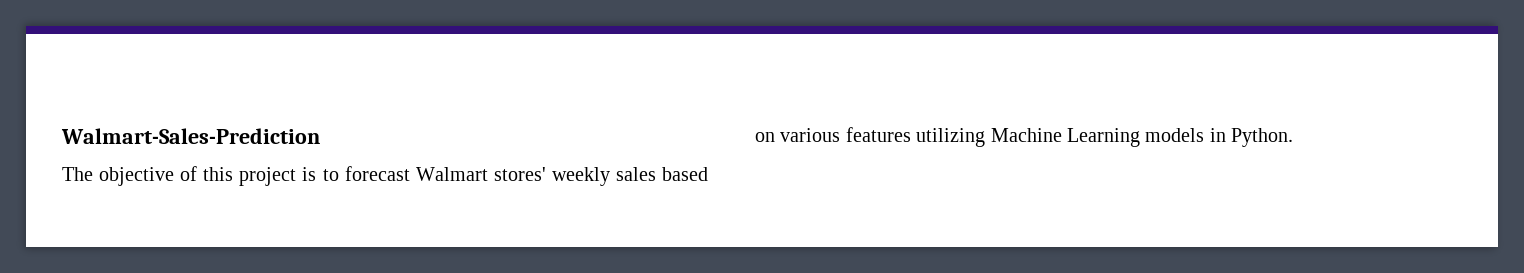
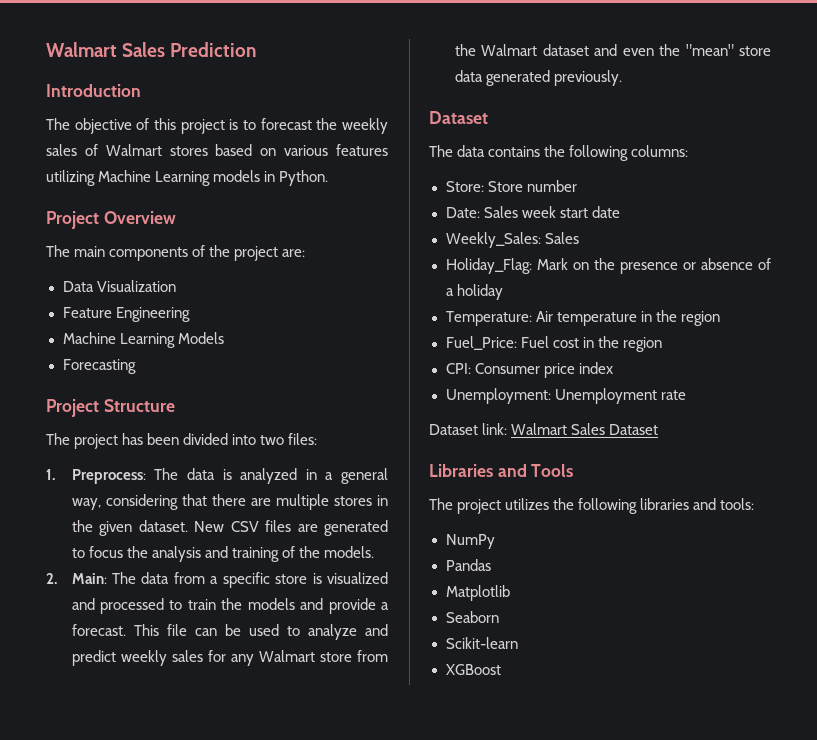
[61,128,320,144] Walmart-Sales-Prediction -> [46,42,257,57] [46,84,141,97] Walmart Sales Prediction // Introduction
[415,167,656,186] Walmart stores' weekly sales -> [316,118,388,134] [46,144,208,156] the weekly sales of Walmart stores
(1294, 137) none -> [46,211,176,229] [46,245,306,261] [62,280,176,292] [62,307,190,322] [62,332,224,348] [62,359,136,374] [46,399,175,417] [46,433,318,449] [46,468,388,484] [71,494,388,510] [71,520,389,536] [71,546,375,562] [46,572,389,588] [71,598,390,614] [71,624,389,640] [71,650,388,666] [454,44,771,56] [454,70,622,86] [429,111,488,124] [429,145,689,161] [445,180,577,192] [445,206,620,218] [445,232,579,248] [445,258,771,274] [445,284,503,300] [445,310,720,326] [445,336,662,352] [445,362,613,378] [445,388,686,404] [429,423,659,435] [429,464,574,477] [429,498,755,514] [445,534,495,549] [445,559,491,571] [445,585,510,601] [445,611,499,623] [445,637,518,649] [445,664,501,675] // Project Overview // The main components of the project are: // Data Visualization // Feature Engineering // Machine Learning Models // Forecasting // Project Structure // The project has been divided into two files: // 1. Preprocess: The data is analyzed in a general way, considering that there are multiple stores in the given dataset. New CSV files are generated to focus the analysis and training of the models. // 2. Main: The data from a specific store is visualized and processed to train the models and provide a forecast. This file can be used to analyze and predict weekly sales for any Walmart store from the Walmart dataset and even the "mean" store data generated previously. // Dataset // The data contains the following columns: // Store: Store number // Date: Sales week start date // Weekly_Sales: Sales // Holiday_Flag: Mark on the presence or absence of a holiday // Temperature: Air temperature in the region // Fuel_Price: Fuel cost in the region // CPI: Consumer price index // Unemployment: Unemployment rate // Dataset link: Walmart Sales Dataset // Libraries and Tools // The project utilizes the following libraries and tools: // NumPy // Pandas // Matplotlib // Seaborn // Scikit-learn // XGBoost

